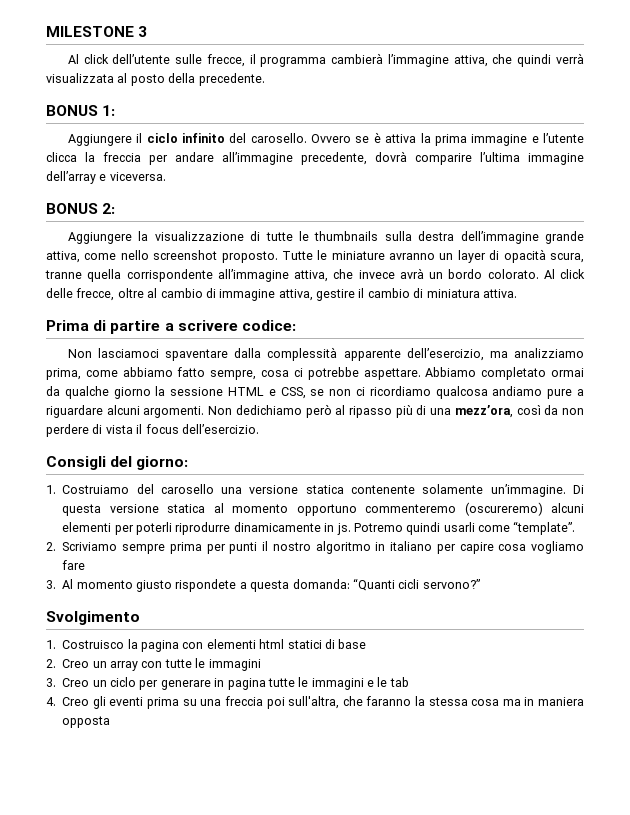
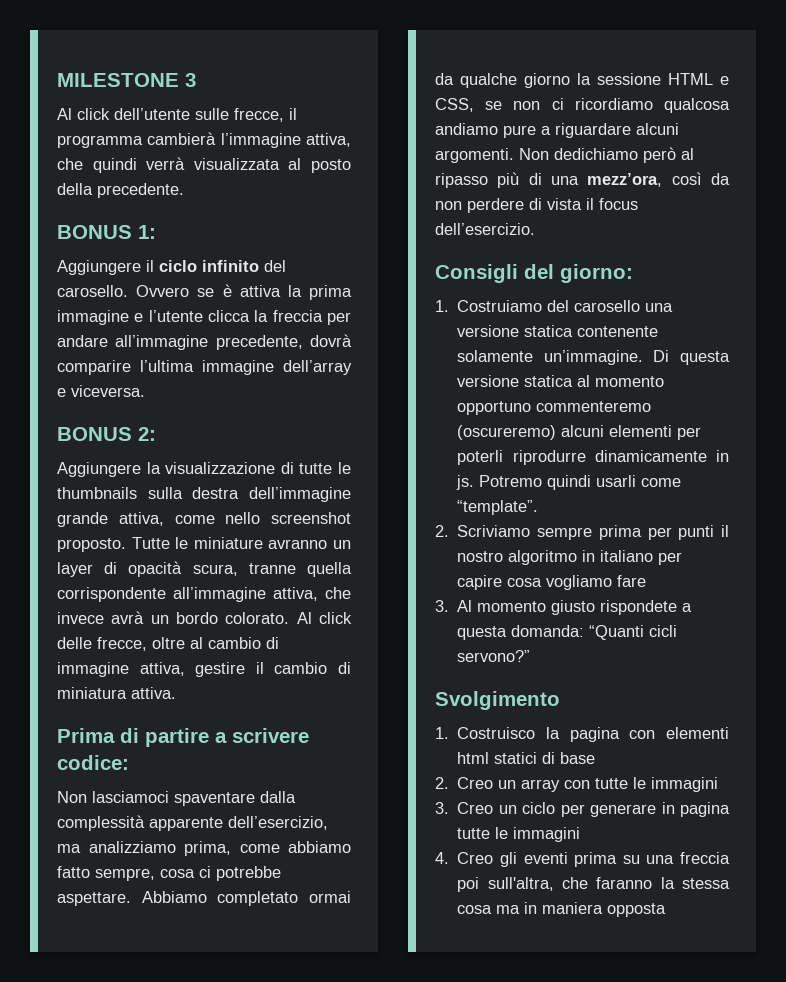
[367,677,409,687] e le tab -> (581, 834) none

